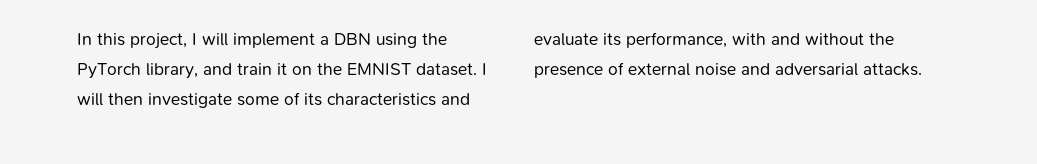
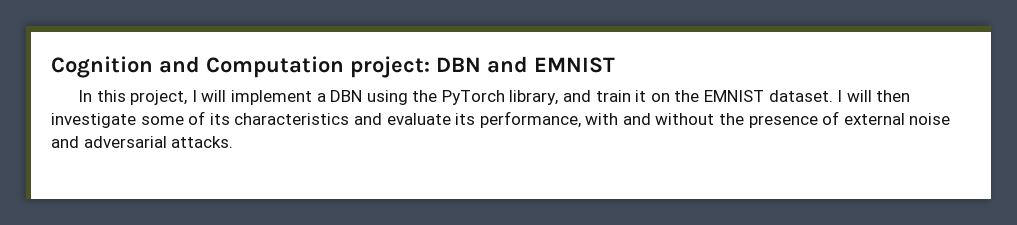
(77, 39) none -> [51,56,615,78] Cognition and Computation project: DBN and EMNIST //

